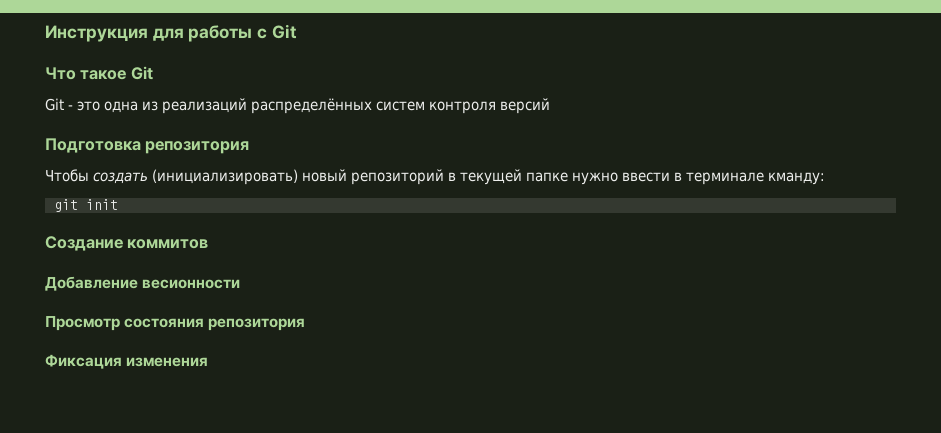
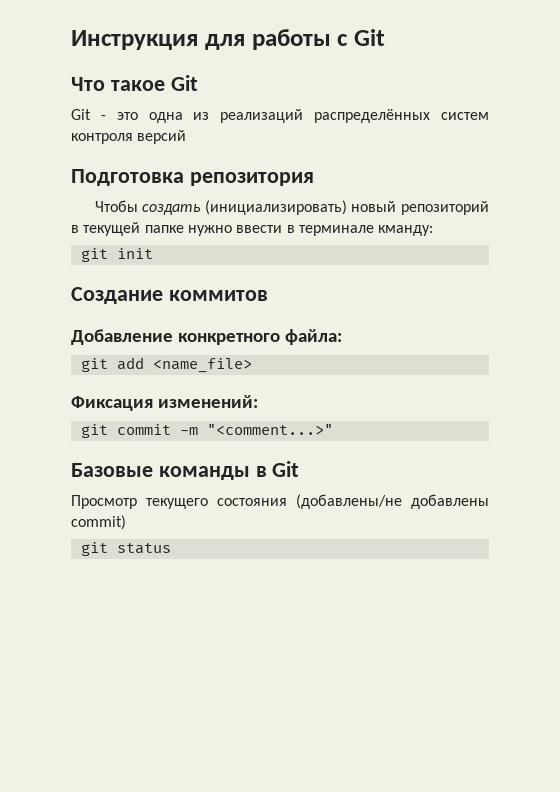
[142,279,241,289] [45,316,306,331] [45,354,209,369] весионности // Просмотр состояния репозитория // Фиксация изменения -> [177,329,342,345] [80,357,252,373] [71,395,258,411] [80,424,333,438] [71,461,300,480] [71,494,489,509] [71,515,126,530] [80,542,171,556] конкретного файла: // git add <name_file> // Фиксация изменений: // git commit -m "<comment...>" // Базовые команды в Git // Просмотр текущего состояния (добавлены/не добавлены commit) // git status

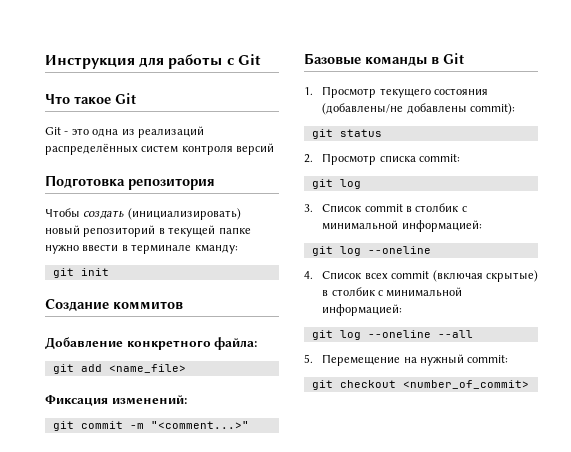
(300, 469) none -> [304,87,313,95] 1.
[71,515,126,530] commit) -> [469,103,515,115] commit):
(171, 548) none -> [304,153,460,165] [311,179,361,189] [304,203,467,213] [322,220,482,232] [311,246,431,256] [304,270,538,282] [322,287,463,297] [322,304,403,316] [311,330,473,340] [304,354,509,366] [311,380,529,390] // 2. Просмотр списка commit: // git log // 3. Список commit в столбик с минимальной информацией: // git log --oneline // 4. Список всех commit (включая скрытые) в столбик с минимальной информацией: // git log --oneline --all // 5. Перемещение на нужный commit: // git checkout <number_of_commit>

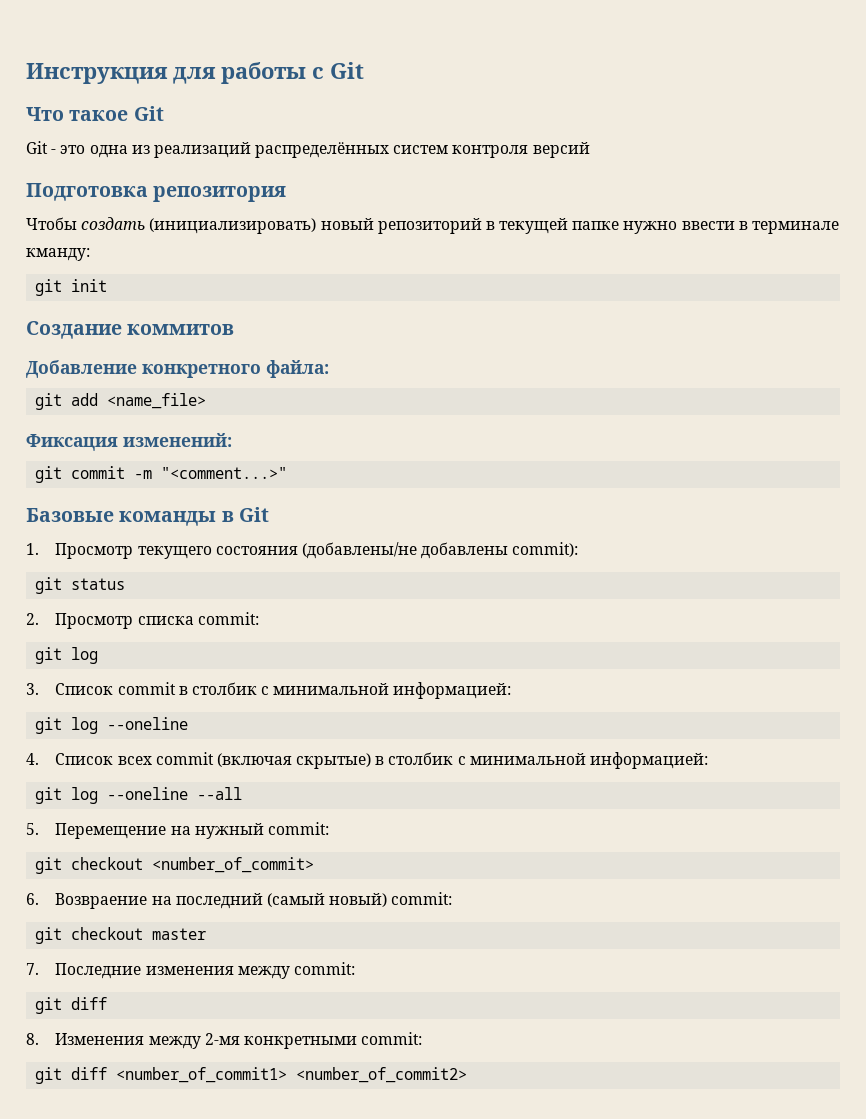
(529, 384) none -> [26,892,453,909] [35,927,207,944] [26,962,355,979] [35,997,108,1014] [26,1032,423,1049] [35,1067,468,1084] // 6. Возвраение на последний (самый новый) commit: // git checkout master // 7. Последние изменения между commit: // git diff // 8. Изменения между 2-мя конкретными commit: // git diff <number_of_commit1> <number_of_commit2>

